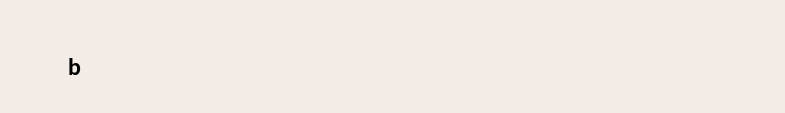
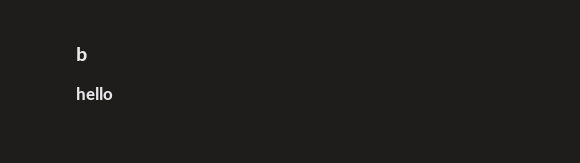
(81, 66) none -> [76,87,113,100] // hello

